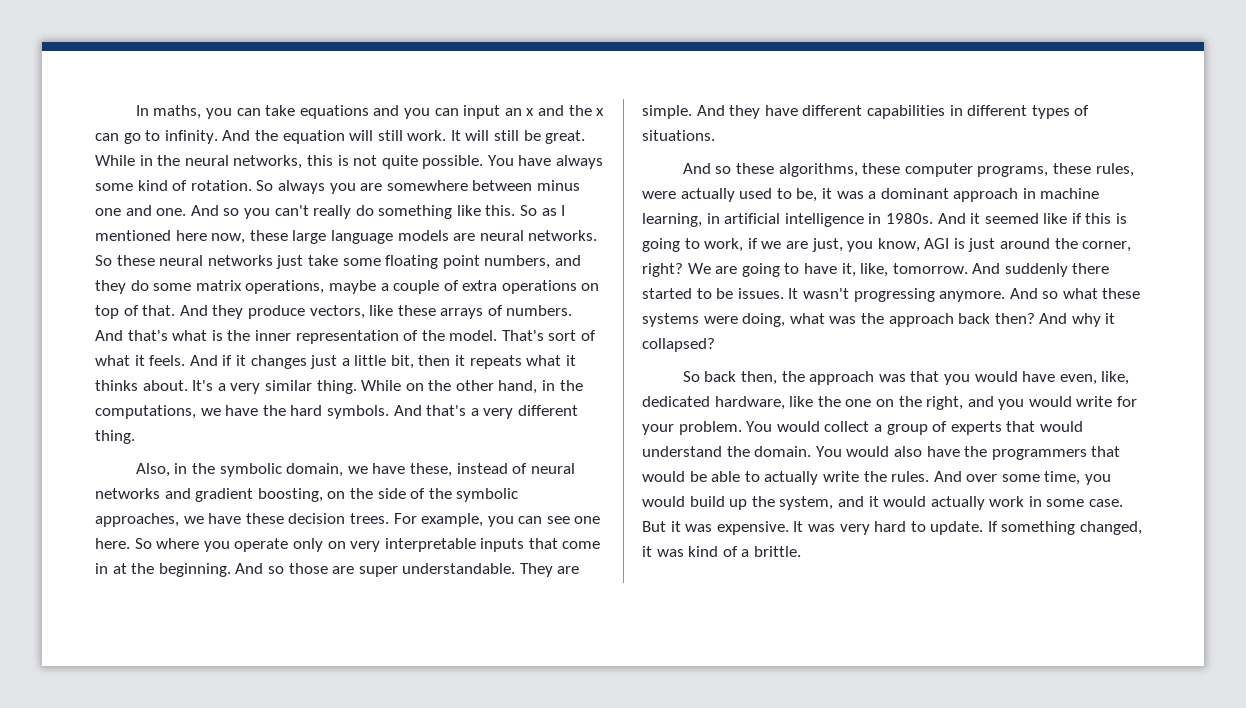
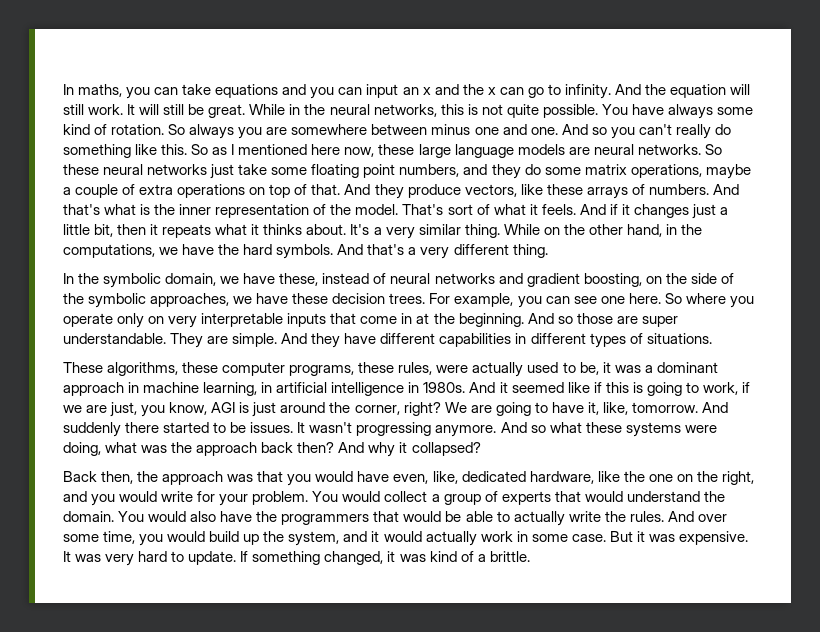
[135,463,188,477] Also, in -> [63,273,74,284] In
[682,163,775,174] And so these -> [63,362,103,373] These
[682,371,737,382] So back -> [63,471,97,482] Back

